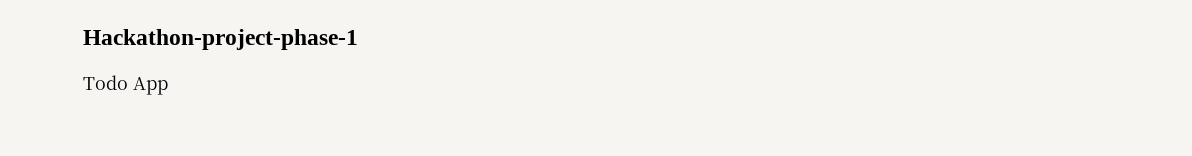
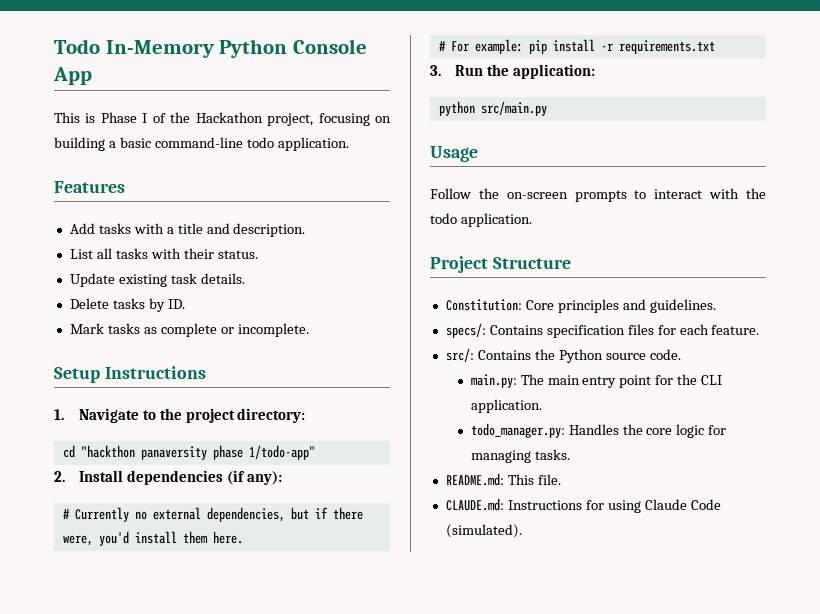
[83,29,358,50] [83,75,168,95] Hackathon-project-phase-1 // Todo App -> [54,39,367,58] [53,67,92,85] [54,112,392,126] [54,137,349,151] [54,181,125,193] [69,223,306,237] [69,248,258,259] [69,273,245,287] [69,298,185,312] [69,323,309,337] [54,366,206,383] [54,408,306,423] [62,445,315,460] [54,470,282,485] [62,507,363,522] [62,531,243,546] [438,39,715,54] [430,64,595,79] [438,101,547,116] [430,146,478,162] [430,188,767,202] [430,213,532,227] [430,256,571,273] [445,299,716,313] [445,323,760,338] [445,348,681,363] [470,374,723,388] [470,399,542,413] [470,423,727,438] [470,449,570,463] [445,473,561,486] [445,498,721,513] [445,524,522,538] Todo In-Memory Python Console App // This is Phase I of the Hackathon project, focusing on building a basic command-line todo application. // Features // Add tasks with a title and description. // List all tasks with their status. // Update existing task details. // Delete tasks by ID. // Mark tasks as complete or incomplete. // Setup Instructions // 1. Navigate to the project directory: // cd "hackthon panaversity phase 1/todo-app" // 2. Install dependencies (if any): // # Currently no external dependencies, but if there were, you'd install them here. // # For example: pip install -r requirements.txt // 3. Run the application: // python src/main.py // Usage // Follow the on-screen prompts to interact with the todo application. // Project Structure // Constitution: Core principles and guidelines. // specs/: Contains specification files for each feature. // src/: Contains the Python source code. // main.py: The main entry point for the CLI application. // todo_manager.py: Handles the core logic for managing tasks. // README.md: This file. // CLAUDE.md: Instructions for using Claude Code (simulated).

